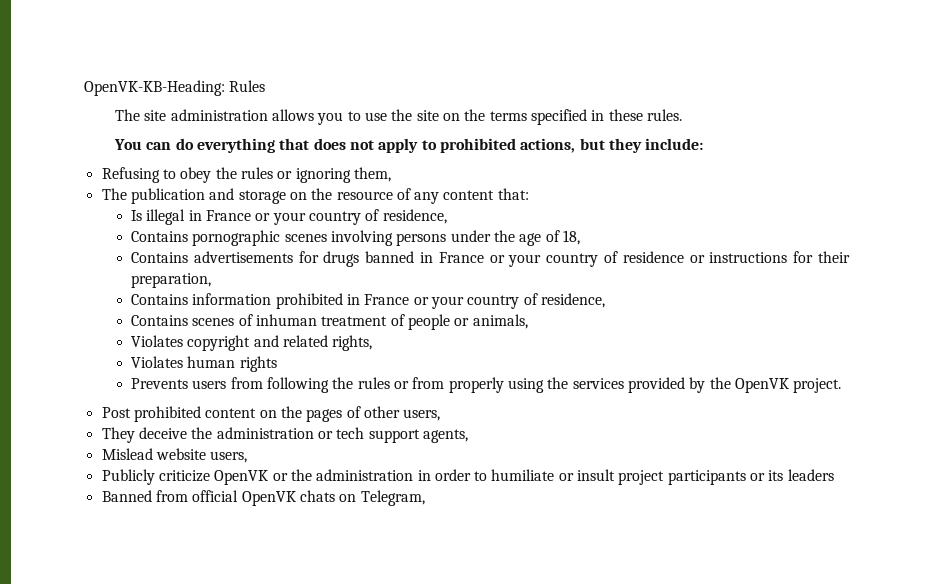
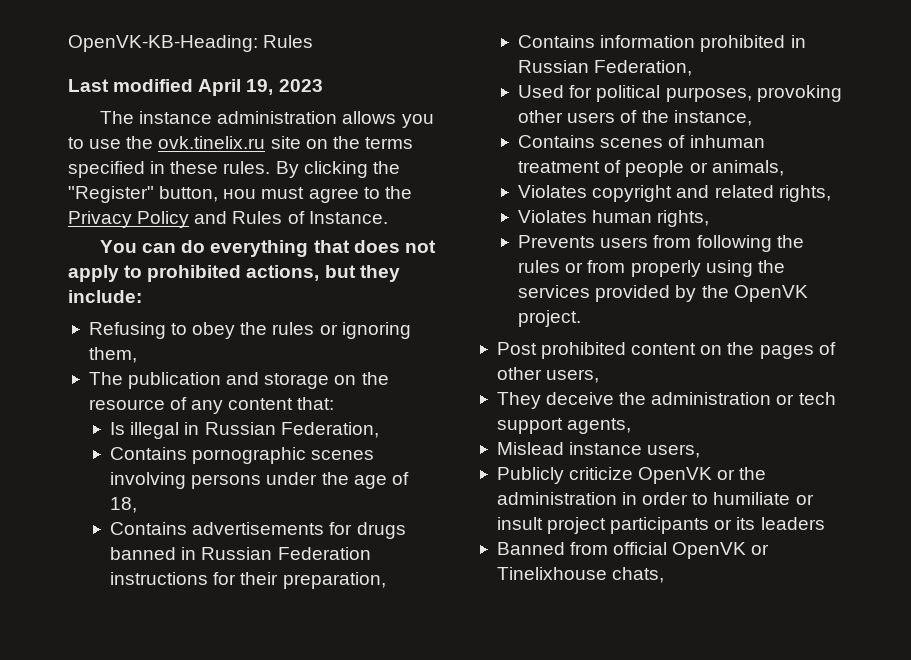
[115,109,167,121] // The site -> [68,79,323,96] [100,111,213,124] // Last modified April 19, 2023 // The instance
(413, 115) none -> [158,136,266,149] ovk.tinelix.ru
(682, 115) none -> [275,161,400,178] [68,186,412,203] [68,211,388,228] By clicking the "Register" button, нou must agree to the Privacy Policy and Rules of Instance.
[206,209,447,225] France or your country of residence, -> [204,422,379,438] Russian Federation,
[438,251,705,267] France or your country of residence or -> [201,547,371,560] Russian Federation
[364,293,605,309] France or your country of residence, -> [518,60,693,76] [518,85,842,102] [518,110,752,126] Russian Federation, // Used for political purposes, provoking other users of the instance,
[239,356,277,372] rights -> [657,210,710,227] rights,
[155,448,206,460] website -> [569,442,643,455] instance
[299,490,425,506] chats on Telegram, -> [751,544,770,555] [496,567,665,583] or Tinelixhouse chats,

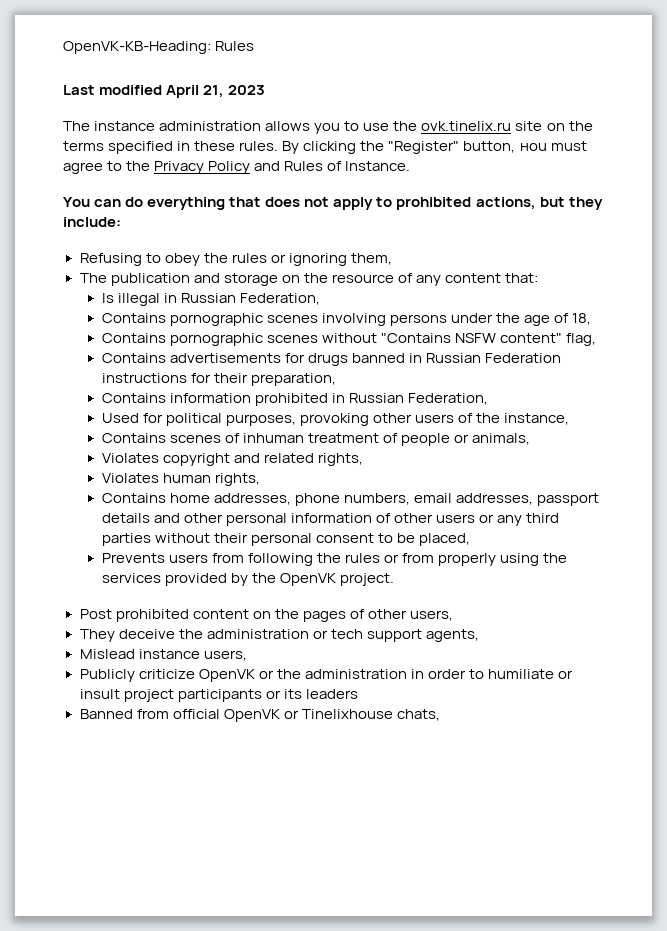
[246,79,274,95] 19, -> [203,85,225,98] 21,
(138, 505) none -> [101,333,597,346] // Contains pornographic scenes without "Contains NSFW content" flag,
(710, 218) none -> [101,493,600,506] [101,513,560,526] [101,533,471,546] // Contains home addresses, phone numbers, email addresses, passport details and other personal information of other users or any third parties without their personal consent to be placed,

